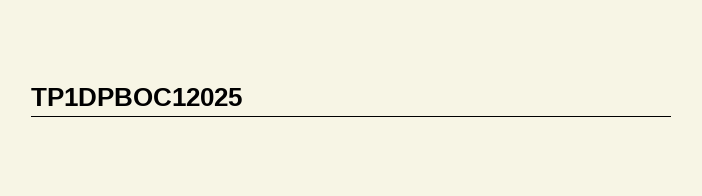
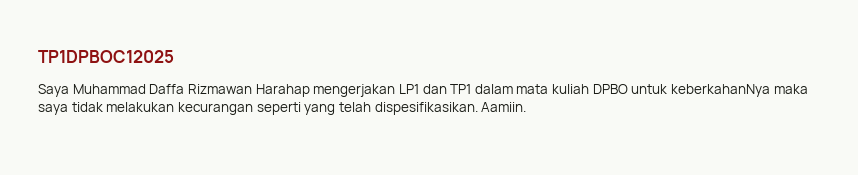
(242, 97) none -> [38,84,808,97] [38,102,527,115] // Saya Muhammad Daffa Rizmawan Harahap mengerjakan LP1 dan TP1 dalam mata kuliah DPBO untuk keberkahanNya maka saya tidak melakukan kecurangan seperti yang telah dispesifikasikan. Aamiin.

